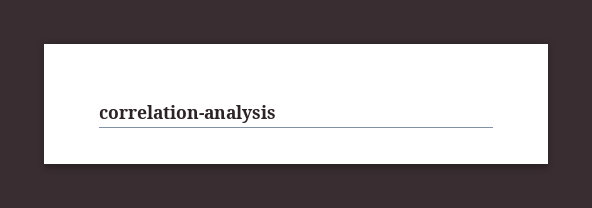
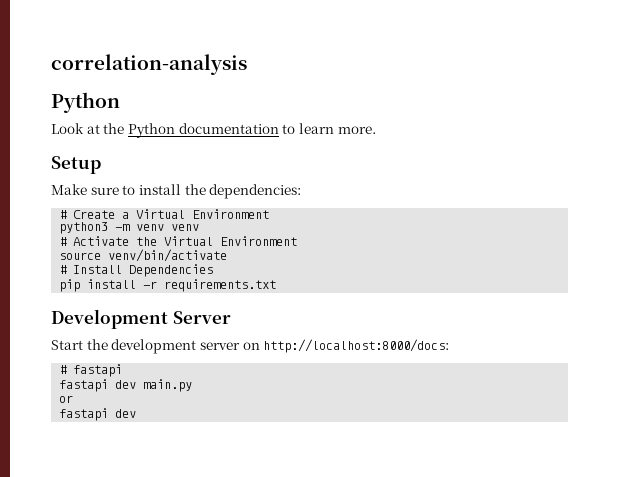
(276, 114) none -> [51,92,120,113] [51,123,376,138] [51,156,101,174] [51,184,302,199] [59,209,270,219] [59,222,200,234] [59,236,298,246] [59,249,228,262] [59,264,214,277] [59,279,277,292] [51,309,231,329] [51,339,450,354] [59,364,123,377] [59,379,193,392] [59,395,74,403] [59,408,137,421] // Python // Look at the Python documentation to learn more. // Setup // Make sure to install the dependencies: // # Create a Virtual Environment // python3 -m venv venv // # Activate the Virtual Environment // source venv/bin/activate // # Install Dependencies // pip install -r requirements.txt // Development Server // Start the development server on http://localhost:8000/docs: // # fastapi // fastapi dev main.py // or // fastapi dev

